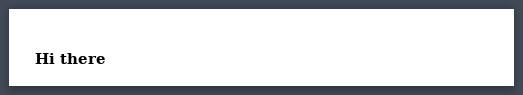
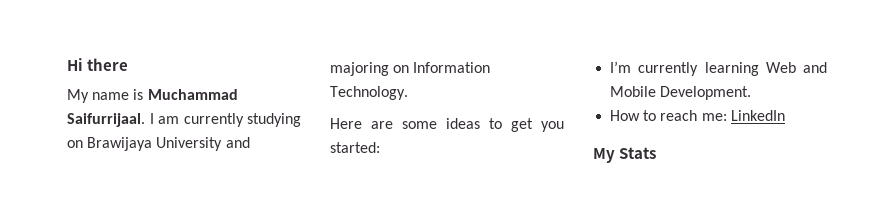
(106, 58) none -> [67,89,238,103] [67,113,301,127] [67,137,250,151] [330,62,491,76] [330,86,408,100] [330,118,564,132] [330,142,380,153] [610,61,827,76] [610,86,752,100] [610,110,785,121] [593,147,657,163] // My name is Muchammad Saifurrijaal. I am currently studying on Brawijaya University and majoring on Information Technology. // Here are some ideas to get you started: // I’m currently learning Web and Mobile Development. // How to reach me: LinkedIn // My Stats

